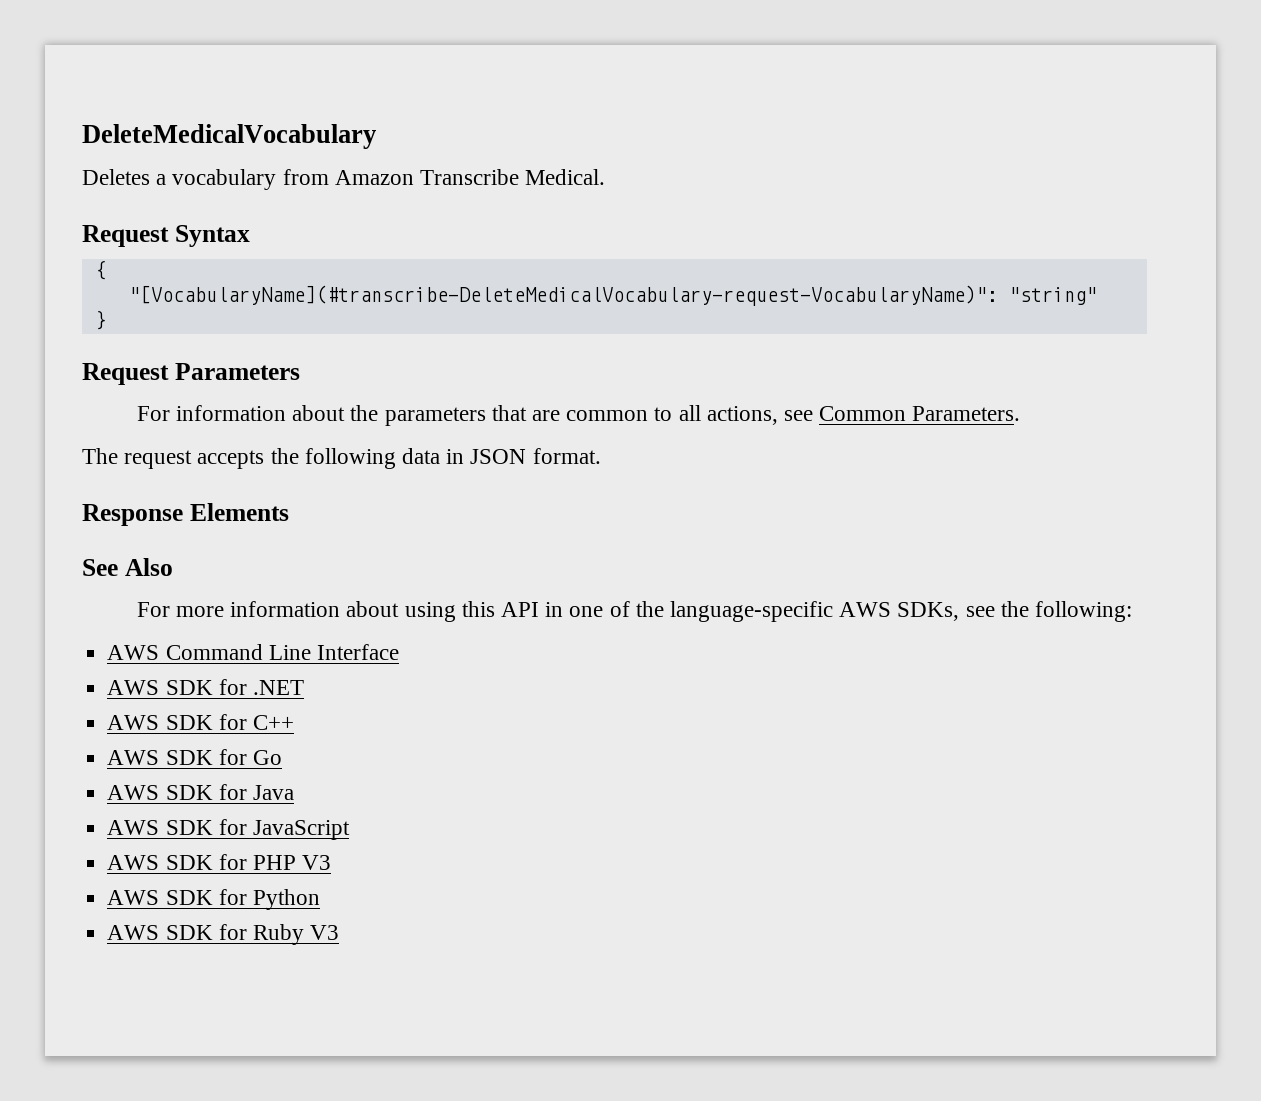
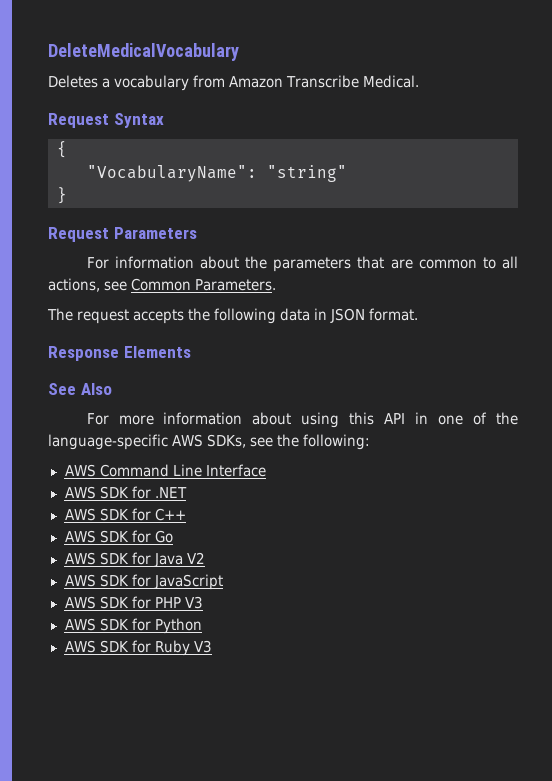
[128,285,998,306] "[VocabularyName](#transcribe-DeleteMedicalVocabulary-request-VocabularyName)": -> [87,165,257,182] "VocabularyName":
(294, 792) none -> [186,552,205,564] V2

